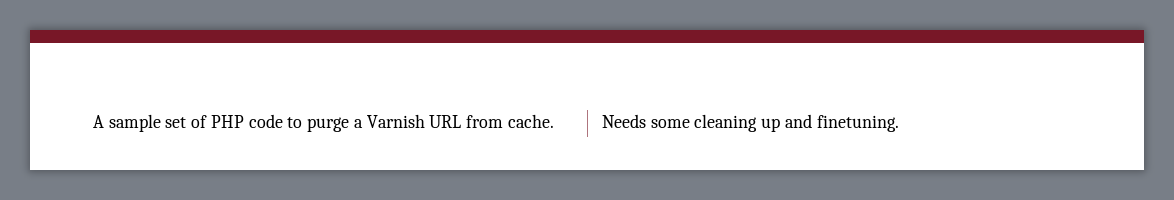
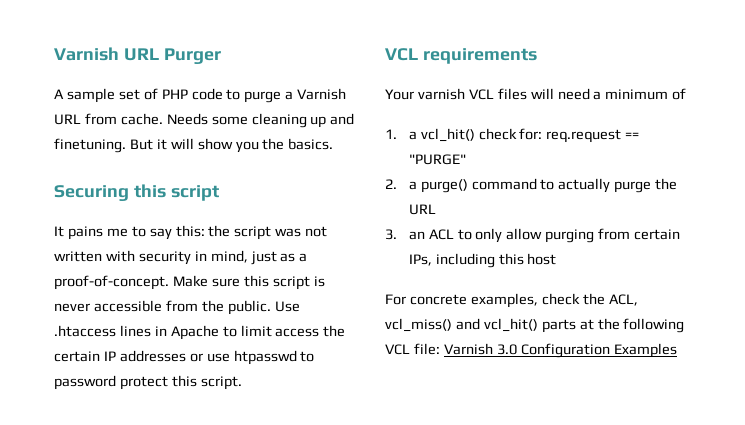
(93, 121) none -> [54,47,221,64] Varnish URL Purger //
(899, 123) none -> [129,138,334,153] [54,184,219,201] [54,225,328,240] [54,250,308,265] [54,275,325,290] [54,300,300,315] [54,325,346,340] [54,350,315,365] [54,375,242,390] [385,48,537,64] [385,88,687,100] [385,128,640,143] [408,154,466,165] [385,178,678,193] [408,204,436,215] [385,228,681,243] [408,253,557,268] [385,293,638,308] [385,318,685,333] [385,343,677,358] But it will show you the basics. // Securing this script // It pains me to say this: the script was not written with security in mind, just as a proof-of-concept. Make sure this script is never accessible from the public. Use .htaccess lines in Apache to limit access the certain IP addresses or use htpasswd to password protect this script. // VCL requirements // Your varnish VCL files will need a minimum of // 1. a vcl_hit() check for: req.request == "PURGE" // 2. a purge() command to actually purge the URL // 3. an ACL to only allow purging from certain IPs, including this host // For concrete examples, check the ACL, vcl_miss() and vcl_hit() parts at the following VCL file: Varnish 3.0 Configuration Examples

